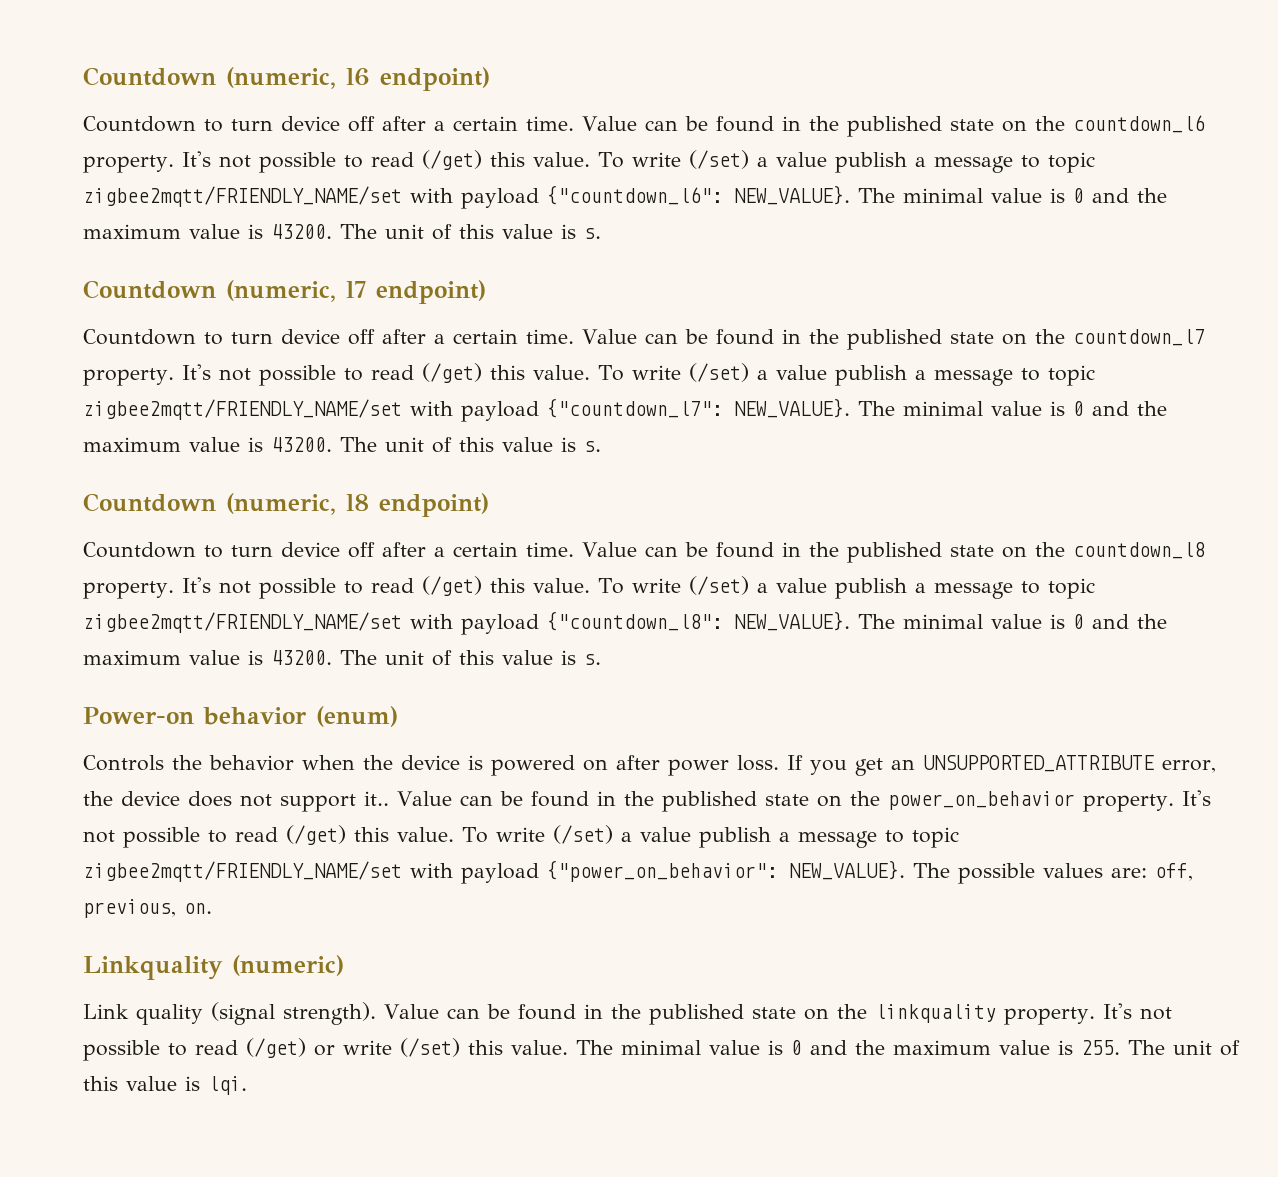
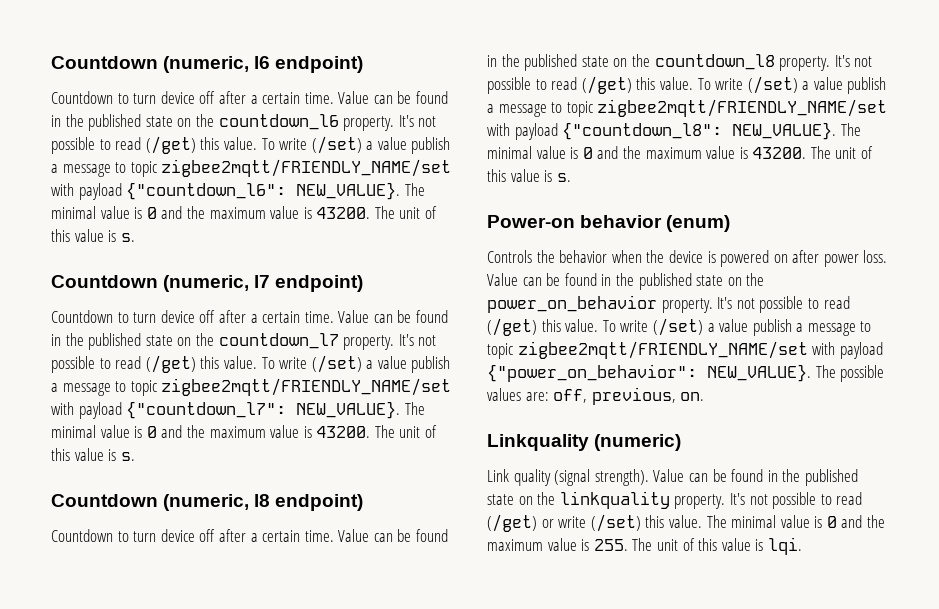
[787,755,1216,776] [83,791,389,812] If you get an UNSUPPORTED_ATTRIBUTE error, the device does not support it.. -> (888, 256) none

